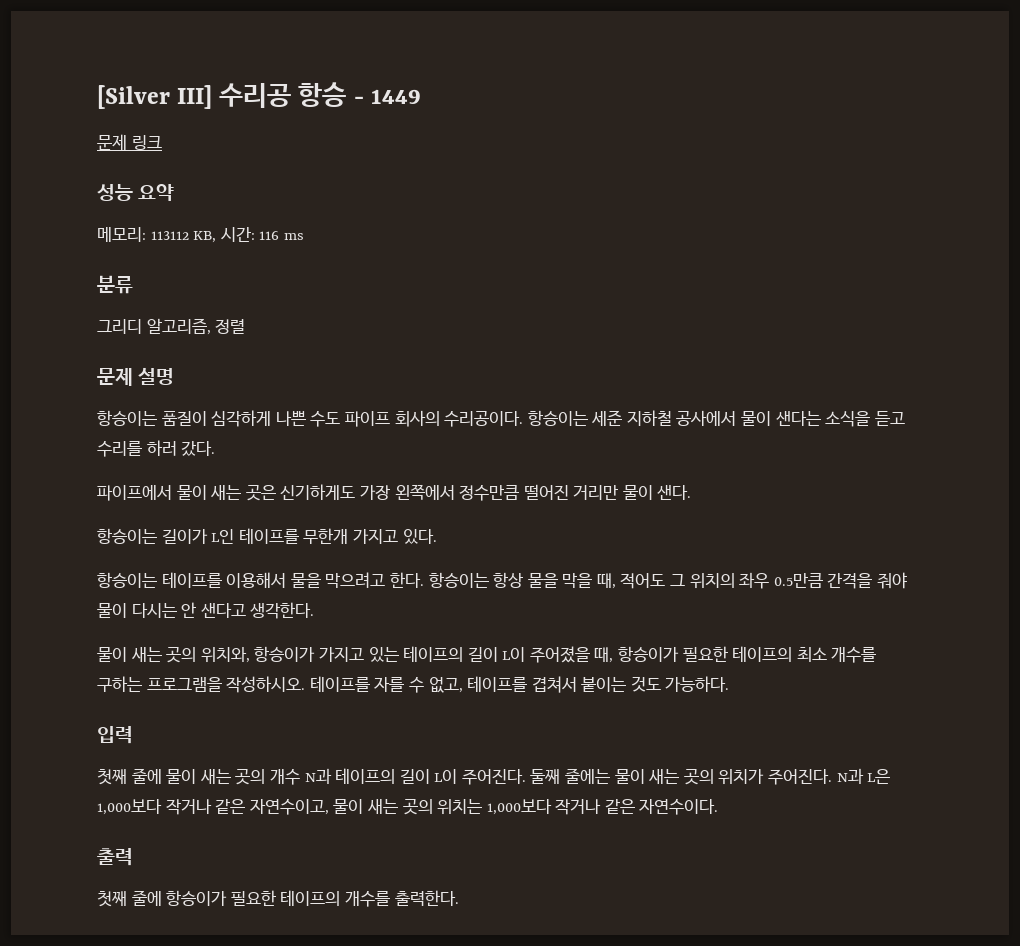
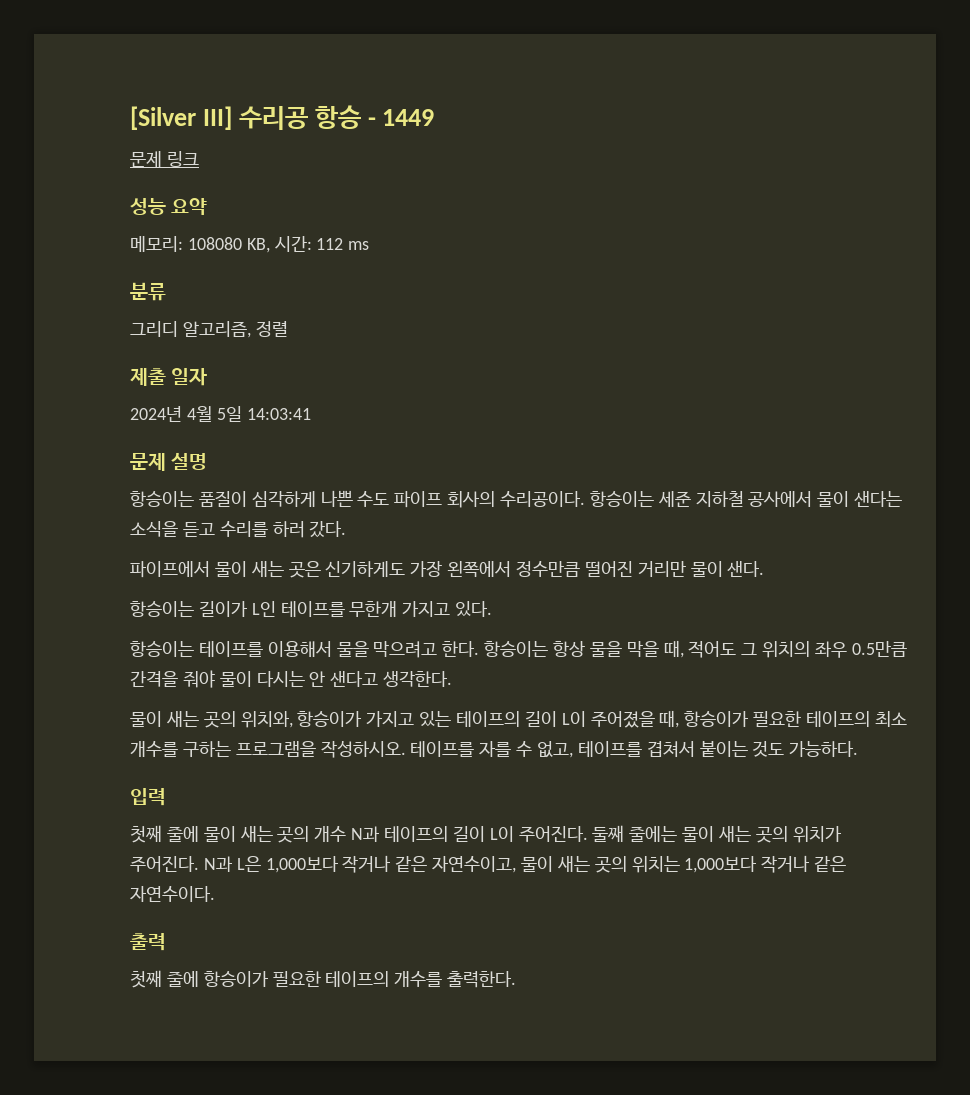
[150,231,189,240] 113112 -> [187,237,242,250] 108080
[259,231,280,240] 116 -> [316,238,344,250] 112
(246, 326) none -> [130,368,208,386] [130,406,311,422] // 제출 일자 // 2024년 4월 5일 14:03:41

